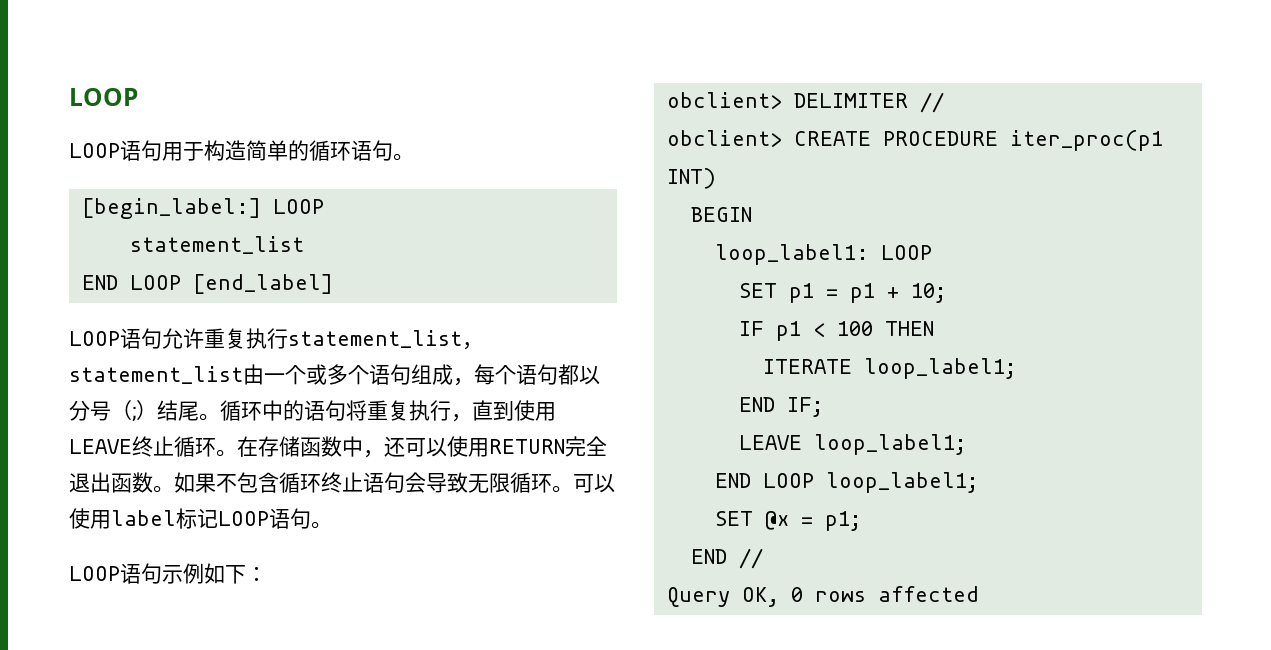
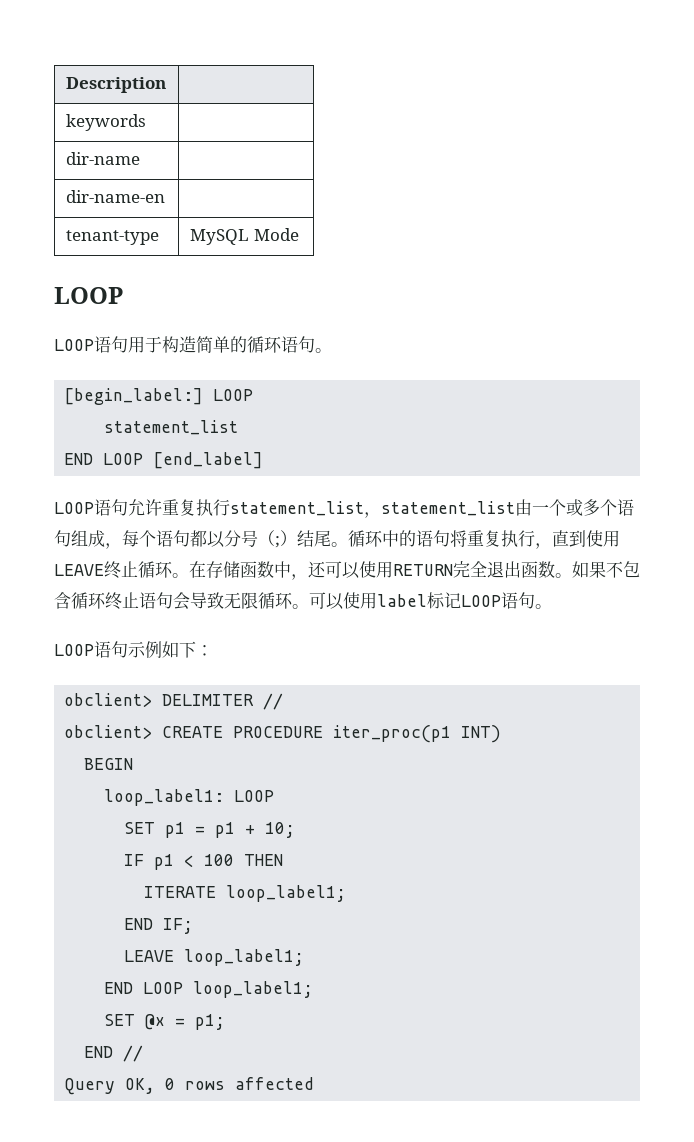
(69, 97) none -> [65,77,166,93] [65,114,146,131] [65,152,140,165] [65,190,165,203] [65,230,159,245] [189,228,299,245] Description | // keywords | // dir-name | // dir-name-en | // tenant-type | MySQL Mode //

